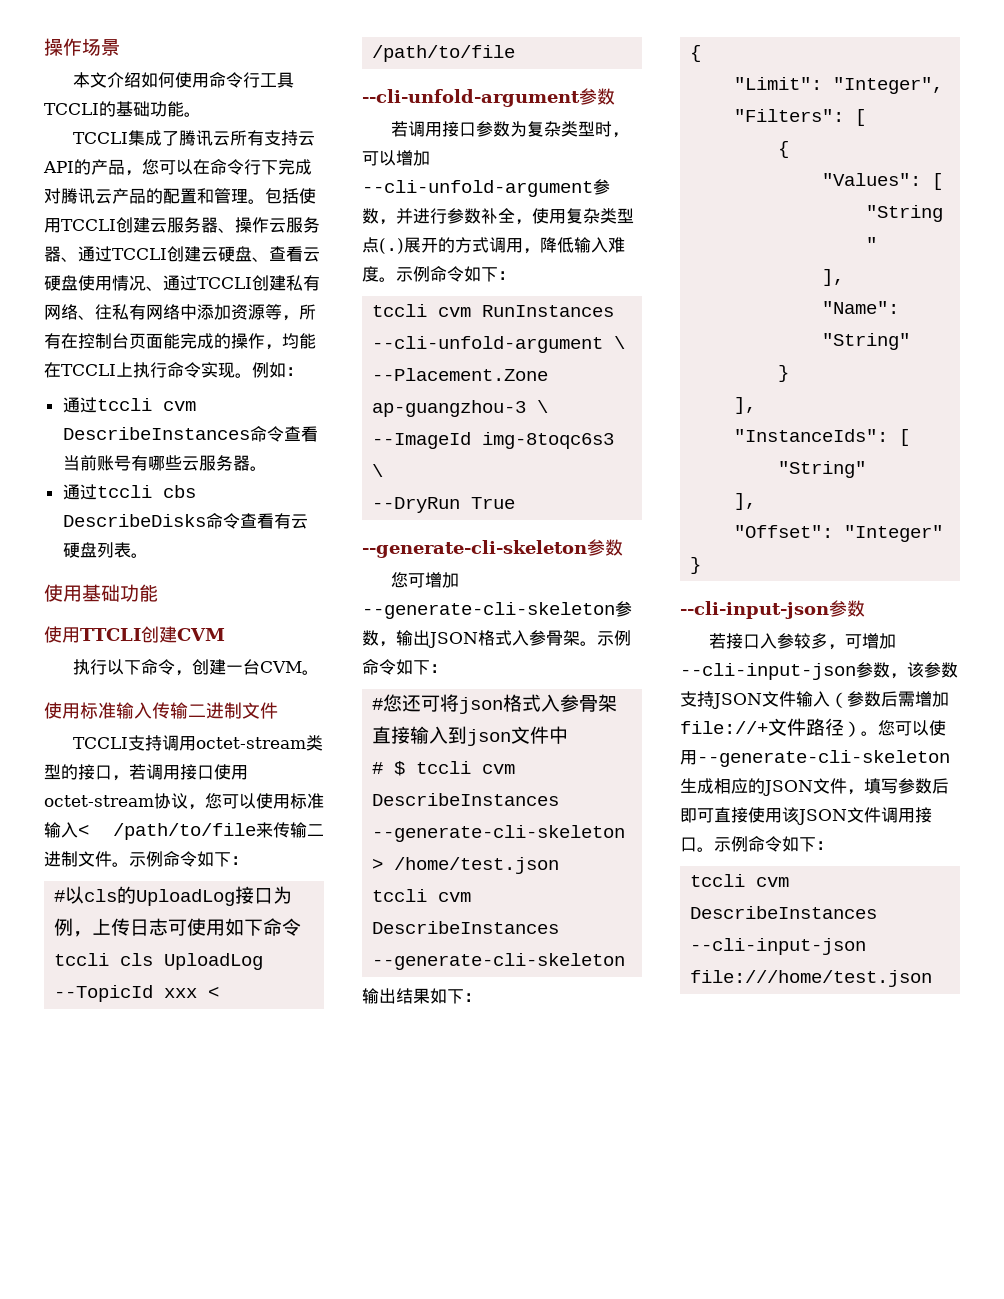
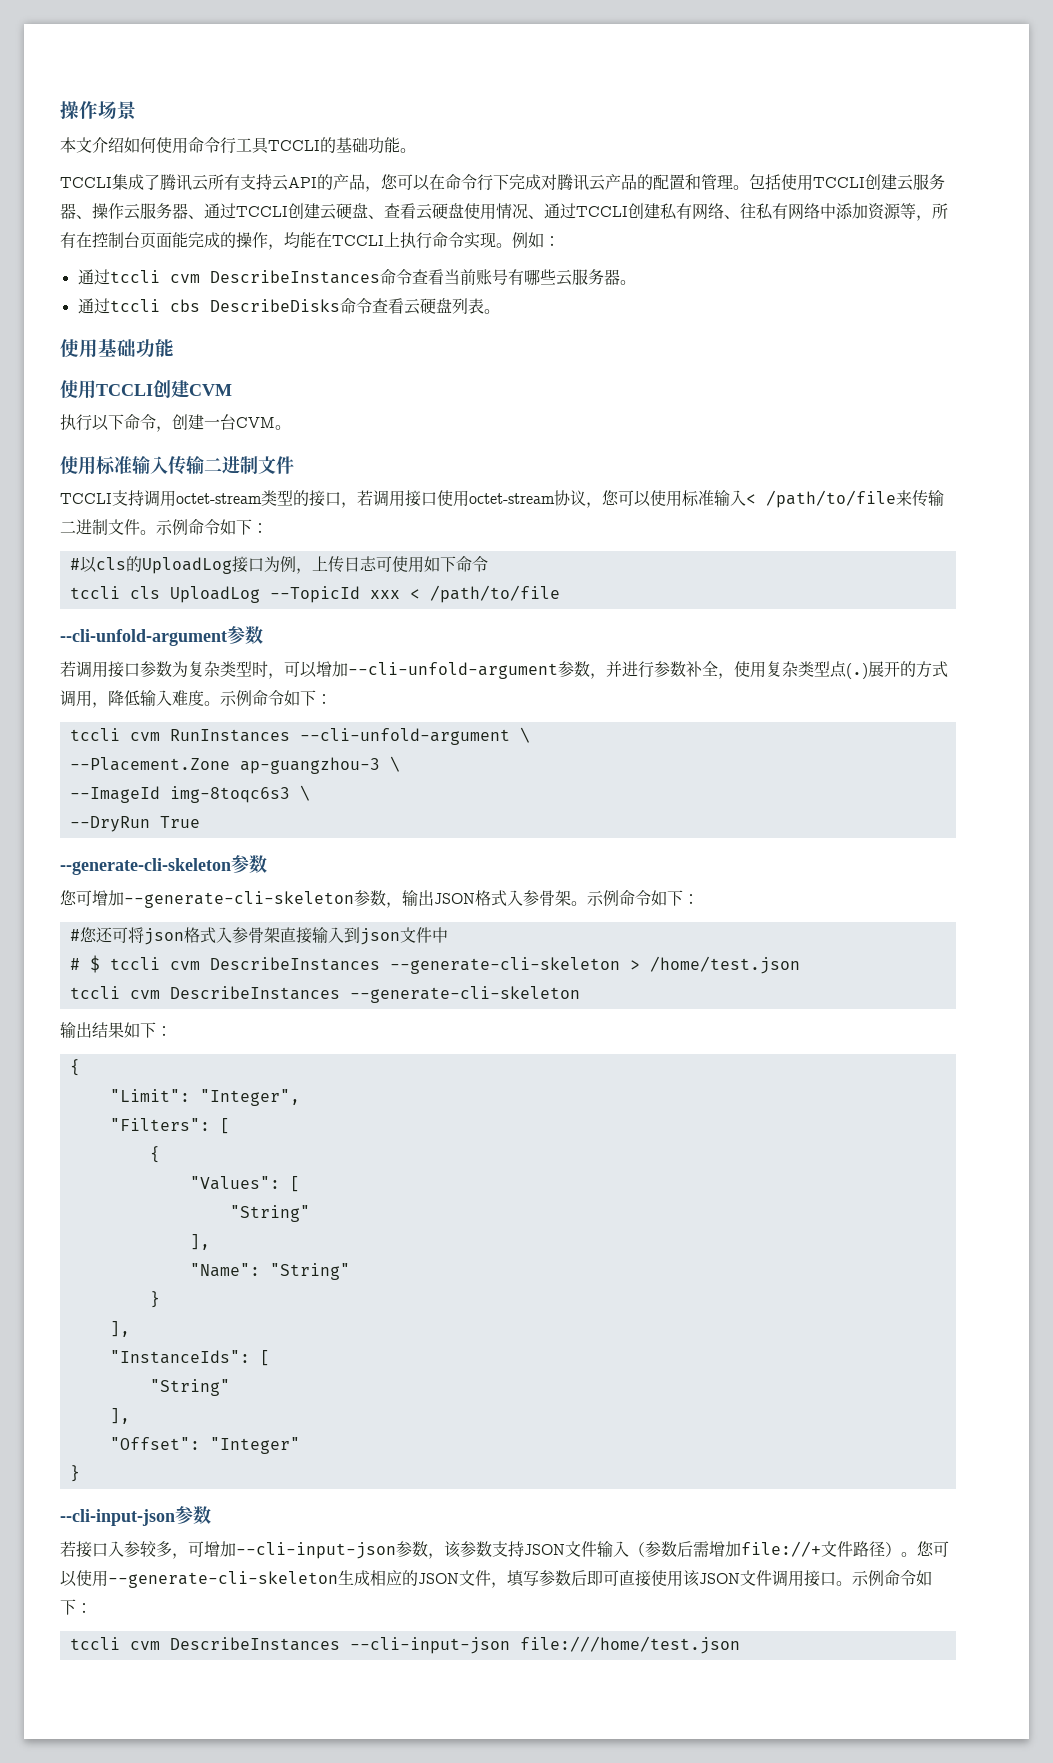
[273,513,291,529] 有 -> (404, 306) none
[80,628,141,641] TTCLI -> [96,384,153,396] TCCLI

